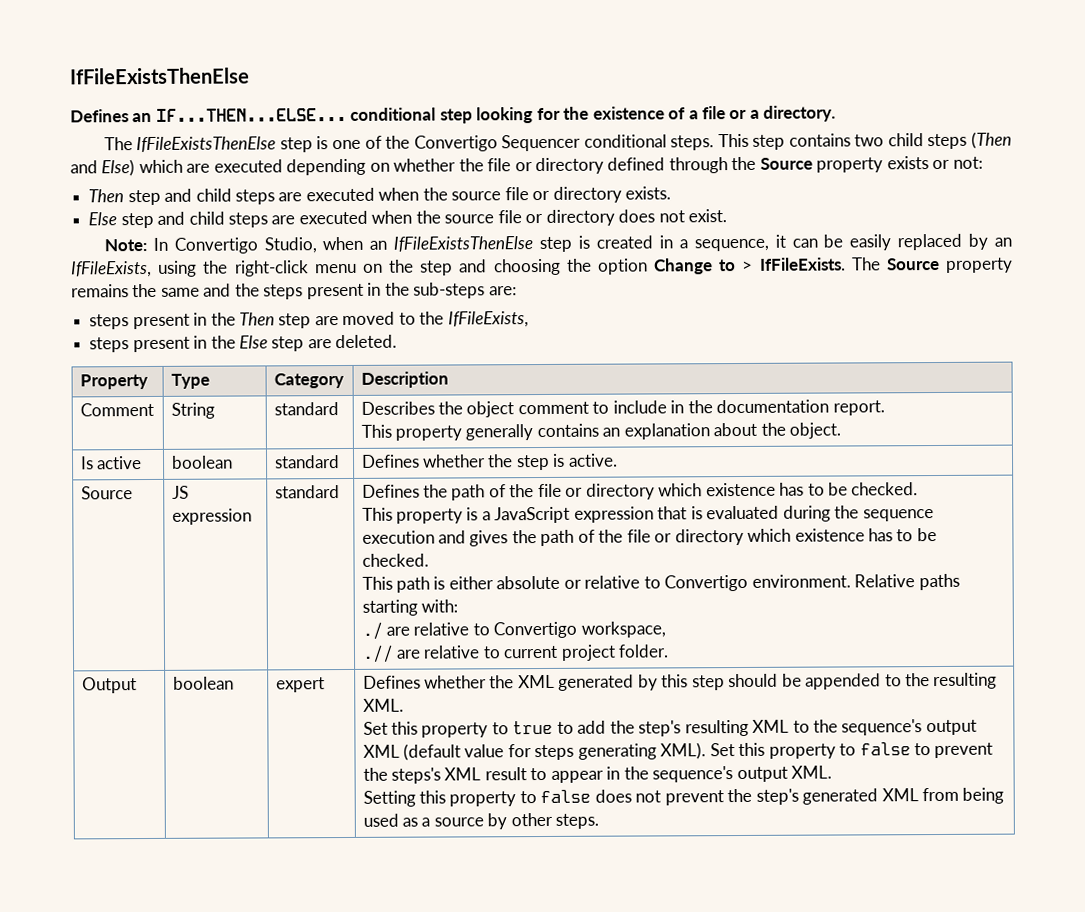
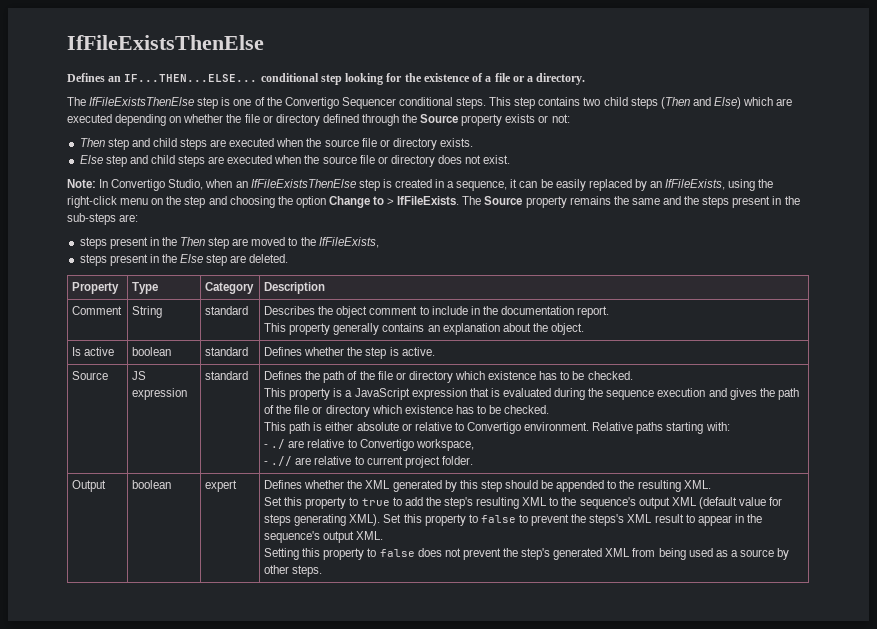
(458, 606) none -> [264,444,269,448] -
(666, 629) none -> [264,461,269,465] -

